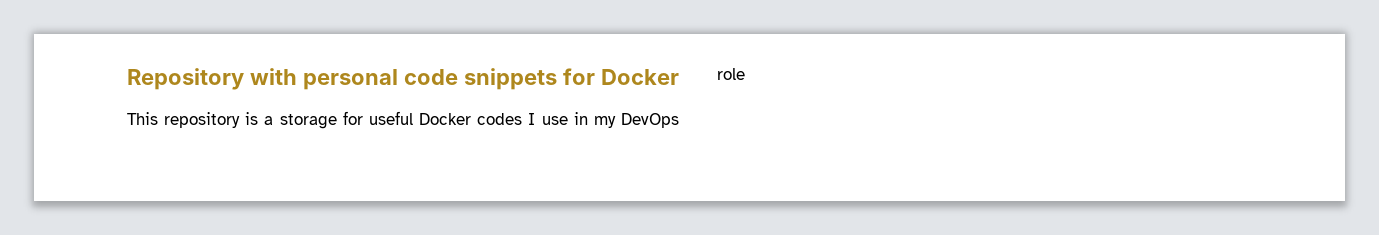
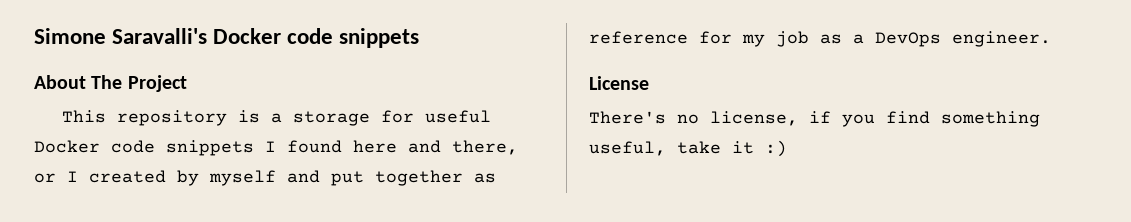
[127,68,679,90] Repository with personal code snippets for Docker -> [34,28,420,48] [34,75,187,92] Simone Saravalli's Docker code snippets // About The Project
[477,112,679,128] [717,68,745,80] codes I use in my DevOps role -> [111,140,518,156] [34,170,496,186] [589,31,1051,47] [589,76,649,90] [589,111,1040,127] [589,140,787,157] code snippets I found here and there, or I created by myself and put together as reference for my job as a DevOps engineer. // License // There's no license, if you find something useful, take it :)

